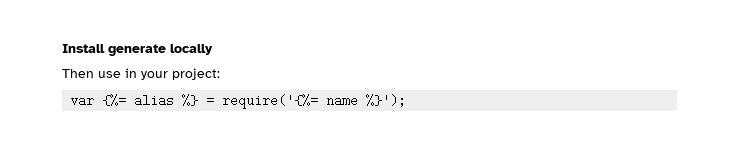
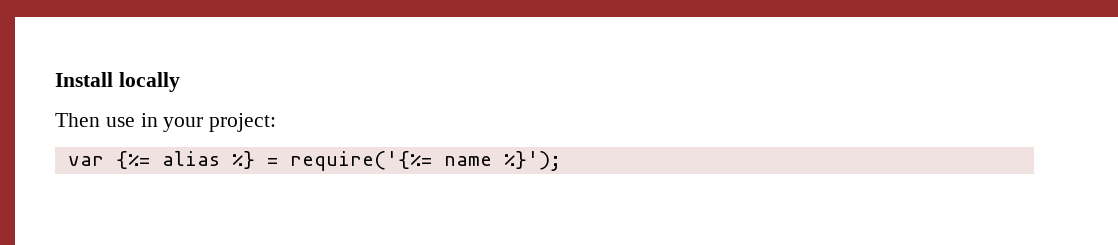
[108,44,166,56] generate -> (113, 79) none

